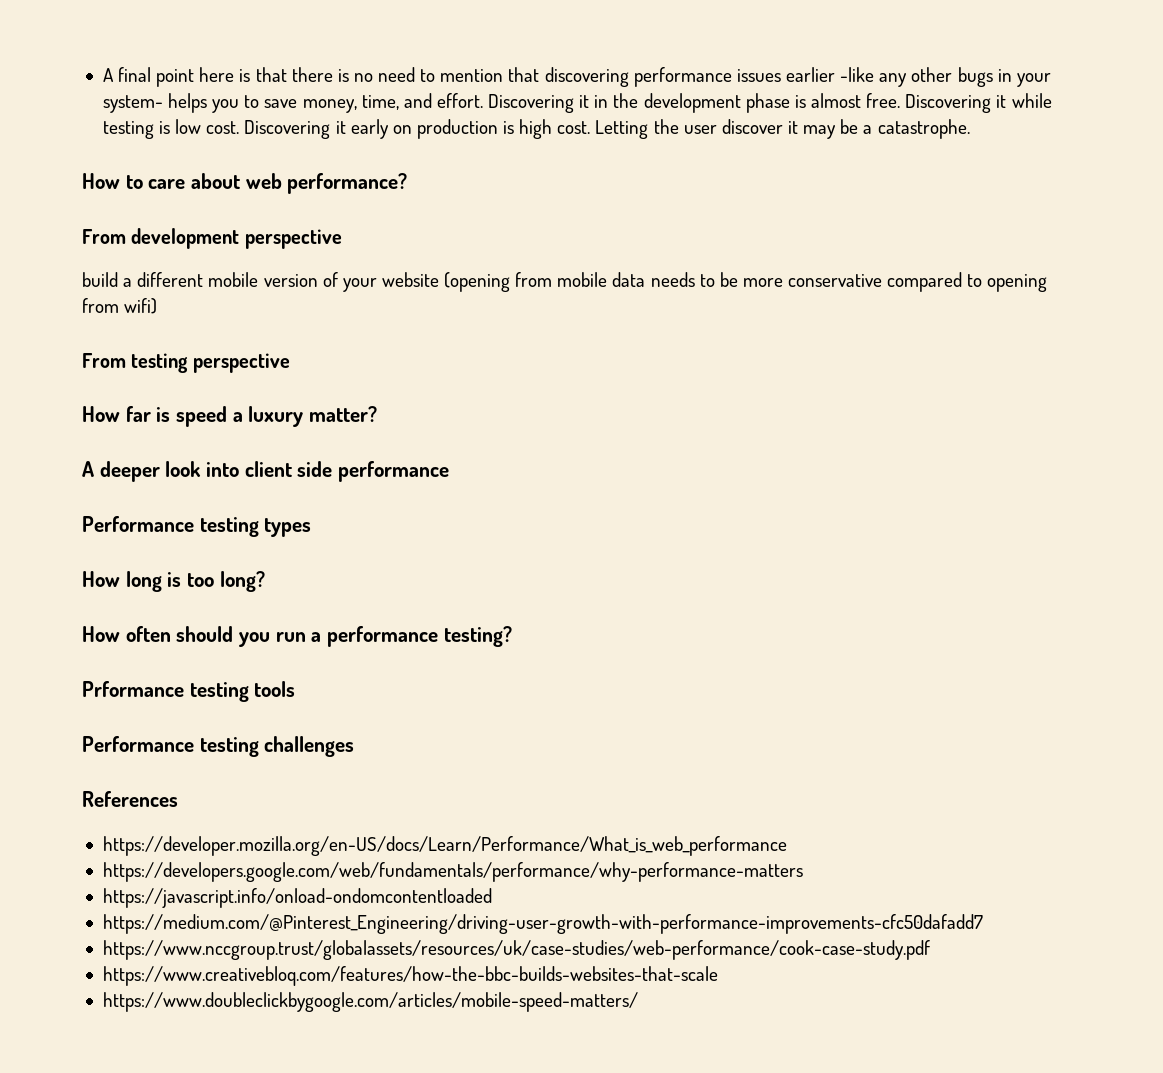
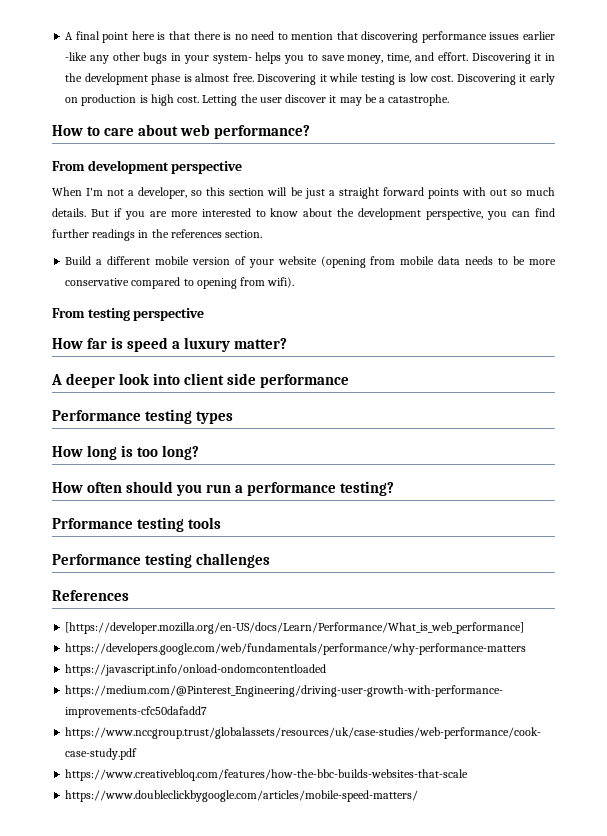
[82,272,118,287] build -> [52,187,555,199] [52,208,555,220] [52,229,263,241] [65,256,92,265] When I'm not a developer, so this section will be just a straight forward points with out so much details. But if you are more interested to know about the development perspective, you can find further readings in the references section. // Build
[124,298,158,314] wifi) -> [267,277,295,288] wifi).
[102,836,787,856] https://developer.mozilla.org/en-US/docs/Learn/Performance/What_is_web_performance -> [65,622,525,634] [https://developer.mozilla.org/en-US/docs/Learn/Performance/What_is_web_performance]

